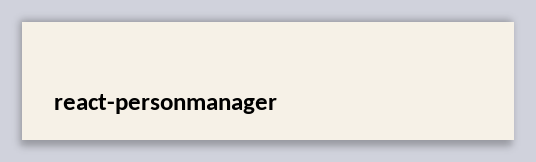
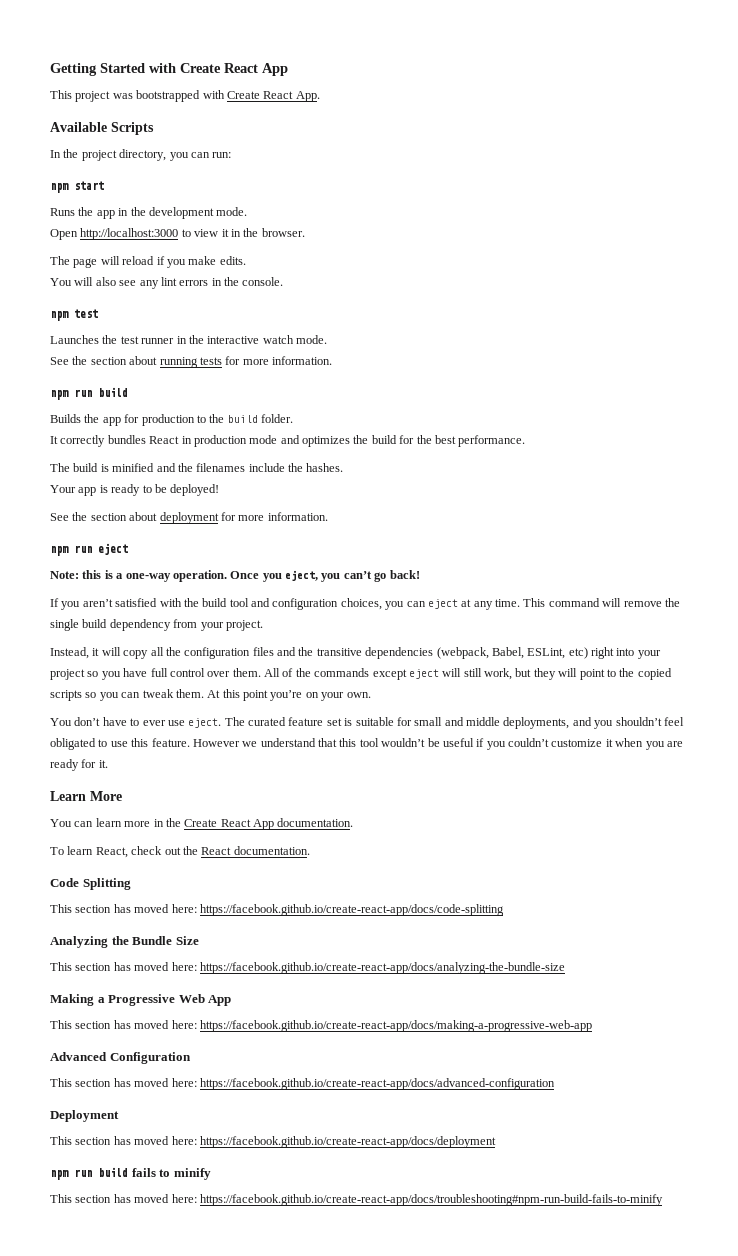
[54,94,277,114] react-personmanager -> [50,63,288,76] [50,90,320,102] [50,122,154,135] [50,149,232,161] [50,181,104,193] [50,207,248,219] [50,228,305,240] [50,256,246,268] [50,277,284,289] [50,309,98,321] [50,335,327,344] [50,356,332,368] [50,387,128,400] [50,414,293,426] [50,435,526,447] [50,463,344,472] [50,484,220,496] [50,512,328,524] [50,543,128,556] [50,570,420,582] [50,598,680,610] [50,619,263,631] [50,647,661,659] [50,668,672,680] [50,689,371,701] [50,717,684,729] [50,738,683,750] [50,759,108,771] [50,791,122,801] [50,818,354,830] [50,846,310,858] [50,878,131,890] [50,904,504,916] [50,936,199,948] [50,962,565,974] [50,994,232,1006] [50,1020,592,1032] [50,1052,191,1064] [50,1078,555,1090] [50,1110,119,1122] [50,1136,496,1148] [50,1167,211,1180] [50,1194,663,1206] Getting Started with Create React App // This project was bootstrapped with Create React App. // Available Scripts // In the project directory, you can run: // npm start // Runs the app in the development mode. // Open http://localhost:3000 to view it in the browser. // The page will reload if you make edits. // You will also see any lint errors in the console. // npm test // Launches the test runner in the interactive watch mode. // See the section about running tests for more information. // npm run build // Builds the app for production to the build folder. // It correctly bundles React in production mode and optimizes the build for the best performance. // The build is minified and the filenames include the hashes. // Your app is ready to be deployed! // See the section about deployment for more information. // npm run eject // Note: this is a one-way operation. Once you eject, you can’t go back! // If you aren’t satisfied with the build tool and configuration choices, you can eject at any time. This command will remove the single build dependency from your project. // Instead, it will copy all the configuration files and the transitive dependencies (webpack, Babel, ESLint, etc) right into your project so you have full control over them. All of the commands except eject will still work, but they will point to the copied scripts so you can tweak them. At this point you’re on your own. // You don’t have to ever use eject. The curated feature set is suitable for small and middle deployments, and you shouldn’t feel obligated to use this feature. However we understand that this tool wouldn’t be useful if you couldn’t customize it when you are ready for it. // Learn More // You can learn more in the Create React App documentation. // To learn React, check out the React documentation. // Code Splitting // This section has moved here: https://facebook.github.io/create-react-app/docs/code-splitting // Analyzing the Bundle Size // This section has moved here: https://facebook.github.io/create-react-app/docs/analyzing-the-bundle-size // Making a Progressive Web App // This section has moved here: https://facebook.github.io/create-react-app/docs/making-a-progressive-web-app // Advanced Configuration // This section has moved here: https://facebook.github.io/create-react-app/docs/advanced-configuration // Deployment // This section has moved here: https://facebook.github.io/create-react-app/docs/deployment // npm run build fails to minify // This section has moved here: https://facebook.github.io/create-react-app/docs/troubleshooting#npm-run-build-fails-to-minify

